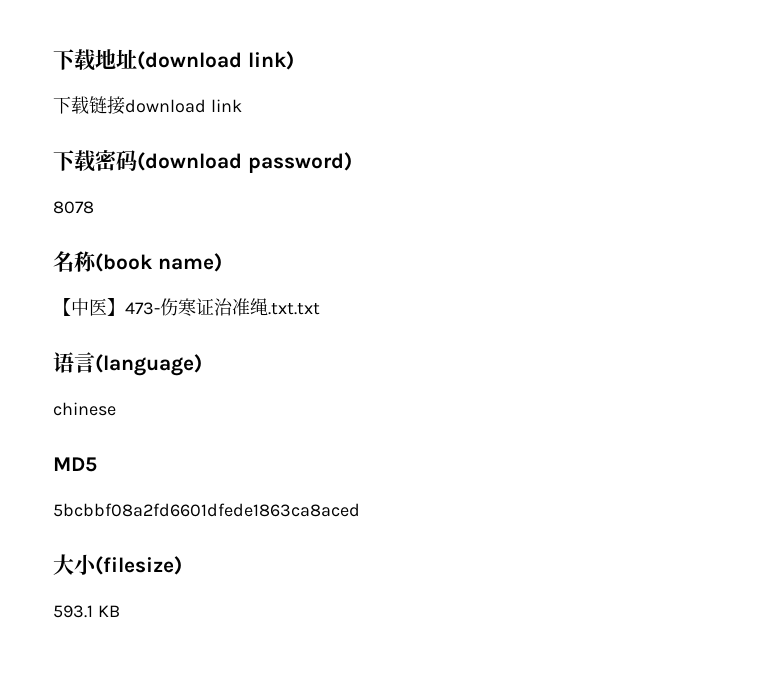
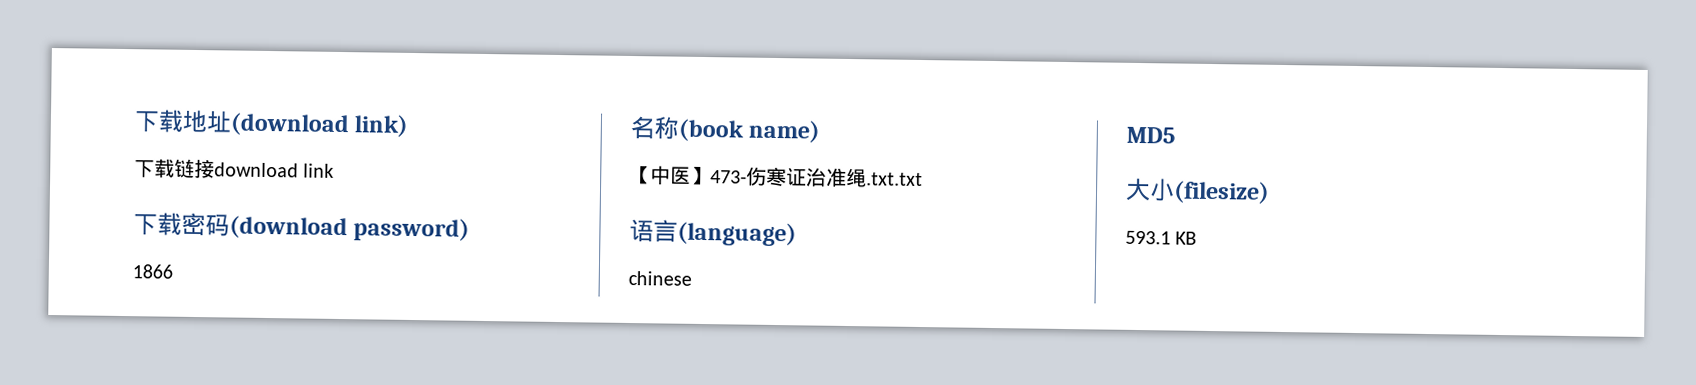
[53,201,94,214] 8078 -> [132,264,173,279] 1866
[53,503,360,517] // 5bcbbf08a2fd6601dfede1863ca8aced -> (1175, 135) none

